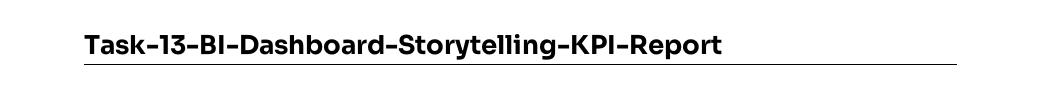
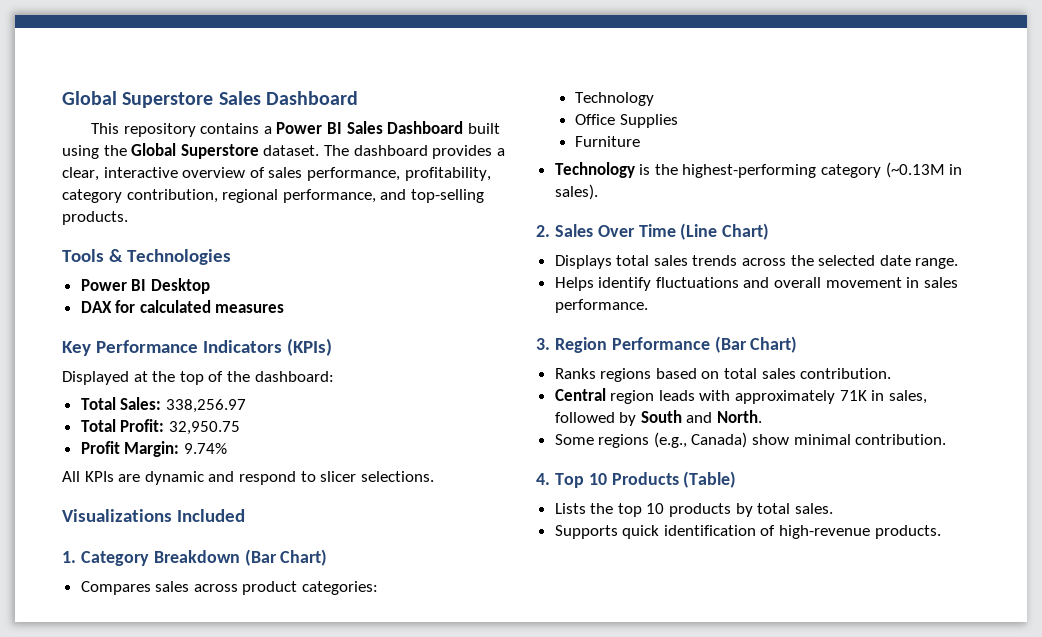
[84,34,722,60] Task-13-BI-Dashboard-Storytelling-KPI-Report -> [62,91,358,108] [91,121,500,137] [62,143,505,159] [62,167,491,181] [62,189,484,203] [62,211,128,225] [62,249,231,265] [80,278,210,294] [80,300,285,313] [62,338,332,356] [62,371,334,385] [80,397,246,413] [80,419,240,435] [80,441,227,457] [62,471,434,485] [62,509,245,522] [62,549,328,566] [80,581,379,595] [574,92,654,106] [574,114,678,128] [574,136,640,147] [554,162,963,178] [554,184,598,200] [536,223,770,240] [554,255,959,269] [554,277,958,291] [554,299,648,313] [536,336,798,353] [554,368,892,382] [554,388,927,404] [554,410,763,426] [554,432,947,448] [536,471,737,488] [554,503,833,517] [554,525,941,539] Global Superstore Sales Dashboard // This repository contains a Power BI Sales Dashboard built using the Global Superstore dataset. The dashboard provides a clear, interactive overview of sales performance, profitability, category contribution, regional performance, and top-selling products. // Tools & Technologies // Power BI Desktop // DAX for calculated measures // Key Performance Indicators (KPIs) // Displayed at the top of the dashboard: // Total Sales: 338,256.97 // Total Profit: 32,950.75 // Profit Margin: 9.74% // All KPIs are dynamic and respond to slicer selections. // Visualizations Included // 1. Category Breakdown (Bar Chart) // Compares sales across product categories: // Technology // Office Supplies // Furniture // Technology is the highest-performing category (~0.13M in sales). // 2. Sales Over Time (Line Chart) // Displays total sales trends across the selected date range. // Helps identify fluctuations and overall movement in sales performance. // 3. Region Performance (Bar Chart) // Ranks regions based on total sales contribution. // Central region leads with approximately 71K in sales, followed by South and North. // Some regions (e.g., Canada) show minimal contribution. // 4. Top 10 Products (Table) // Lists the top 10 products by total sales. // Supports quick identification of high-revenue products.

